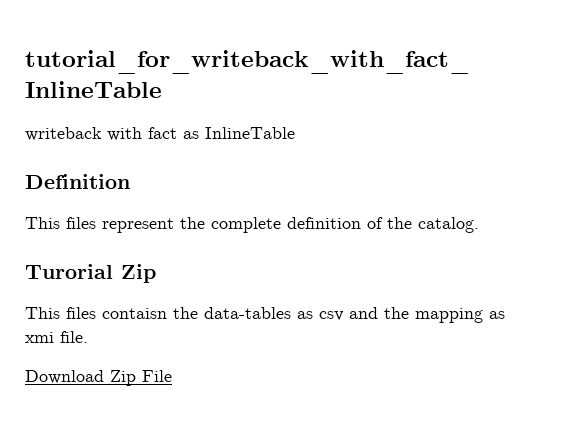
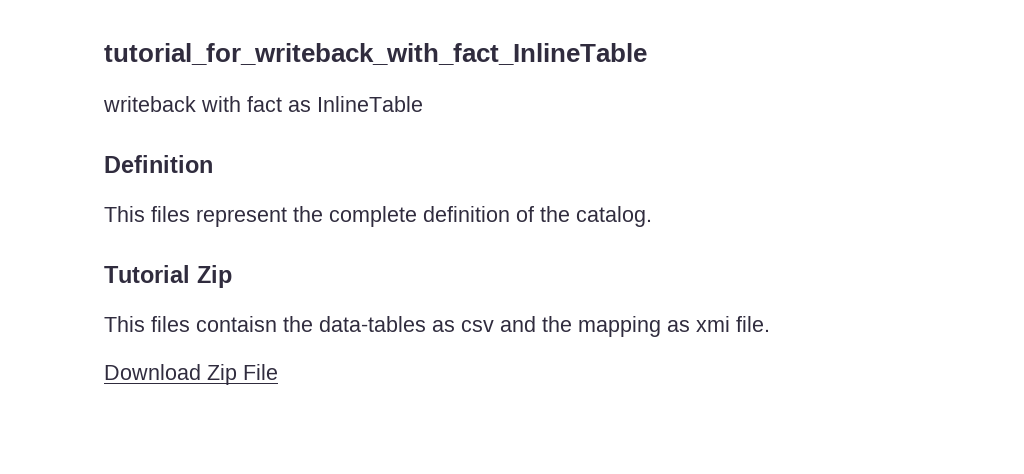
[25,264,113,279] Turorial -> [104,265,190,283] Tutorial

